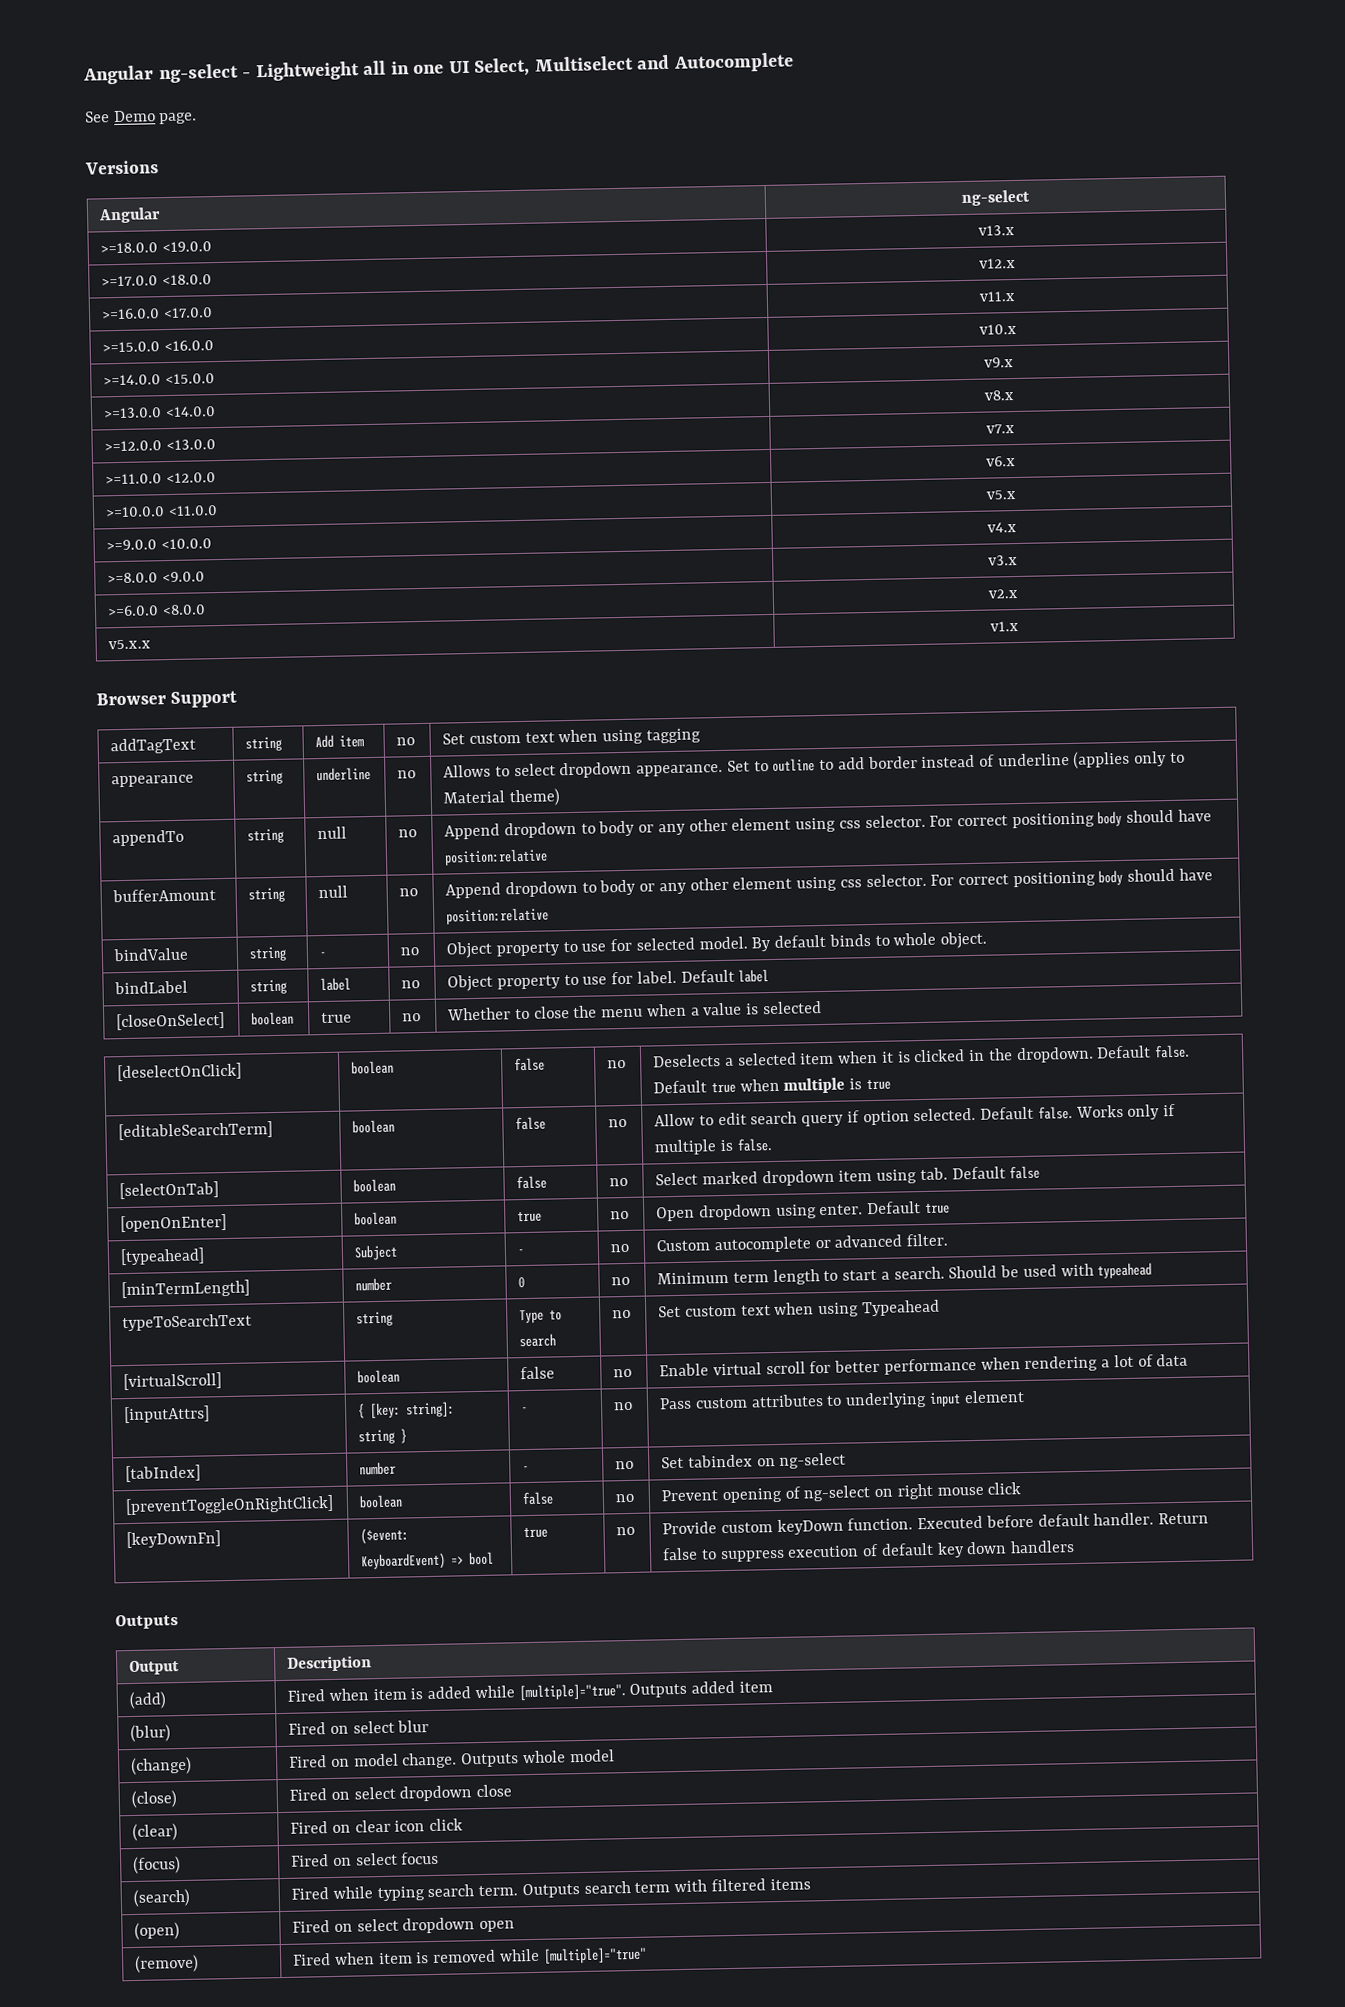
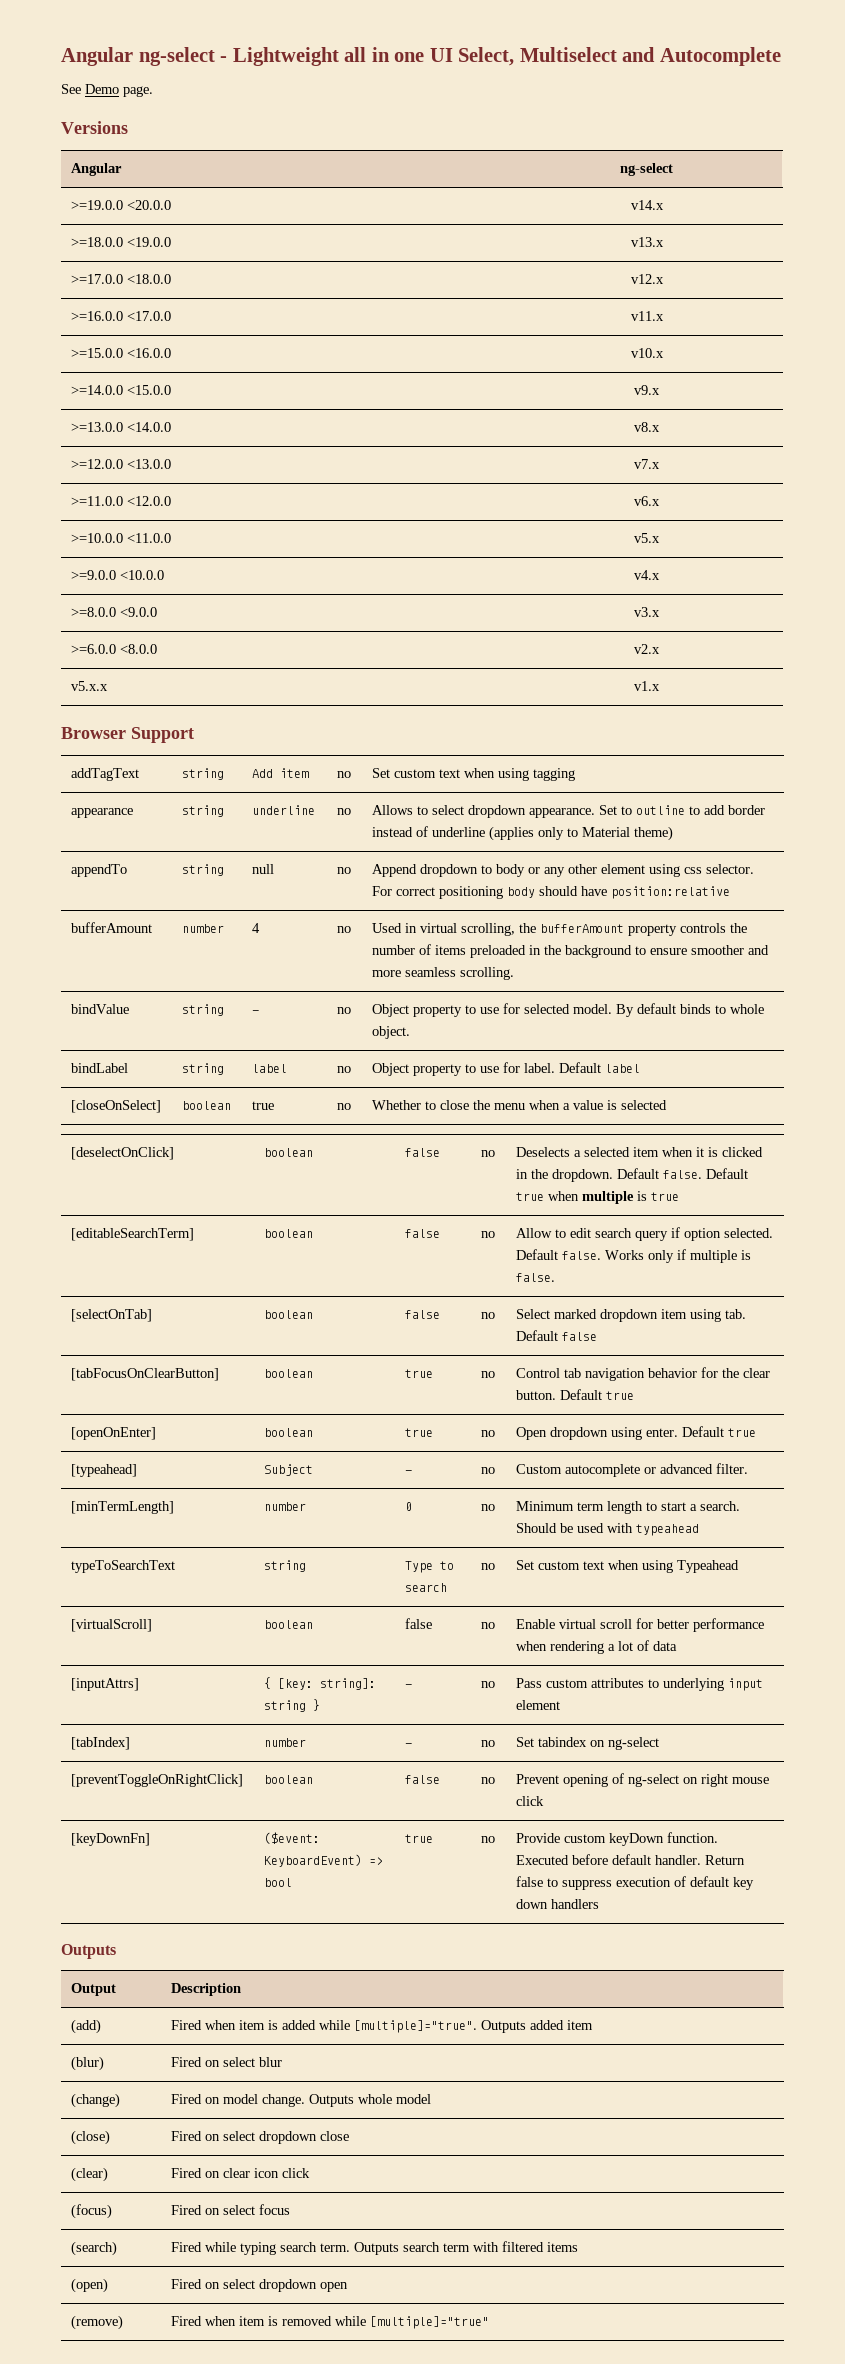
(1031, 198) none -> [71,200,172,210] [630,200,664,210] // >=19.0.0 <20.0.0 | v14.x
[248,887,286,903] [318,885,349,899] [399,888,419,897] [445,868,1213,899] [446,907,550,925] string | null | no | Append dropdown to body or any other element using css selector. For correct positioning body should have position:relative -> [182,924,225,933] [252,923,261,933] [337,926,352,933] [372,923,748,936] [372,944,770,958] [372,967,515,980] number | 4 | no | Used in virtual scrolling, the bufferAmount property controls the number of items preloaded in the background to ensure smoother and more seamless scrolling.
(1041, 1172) none -> [71,1368,220,1381] [264,1369,314,1378] [405,1369,434,1378] [481,1371,496,1378] [516,1367,771,1381] [516,1389,635,1400] // [tabFocusOnClearButton] | boolean | true | no | Control tab navigation behavior for the clear button. Default true

